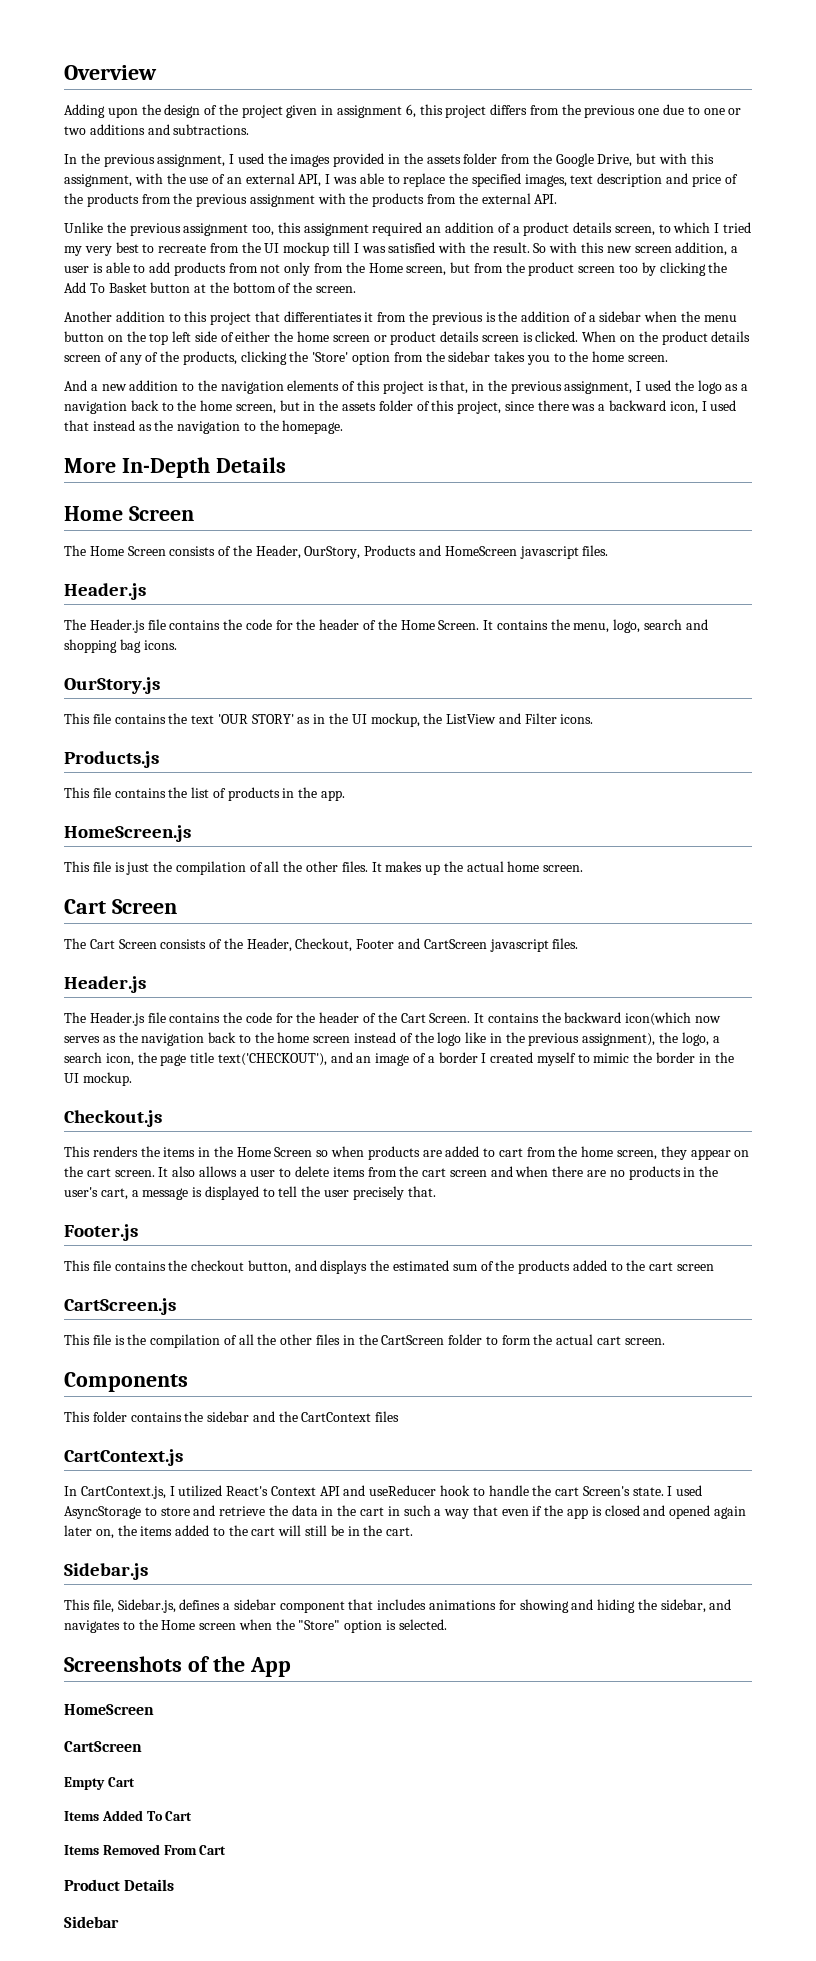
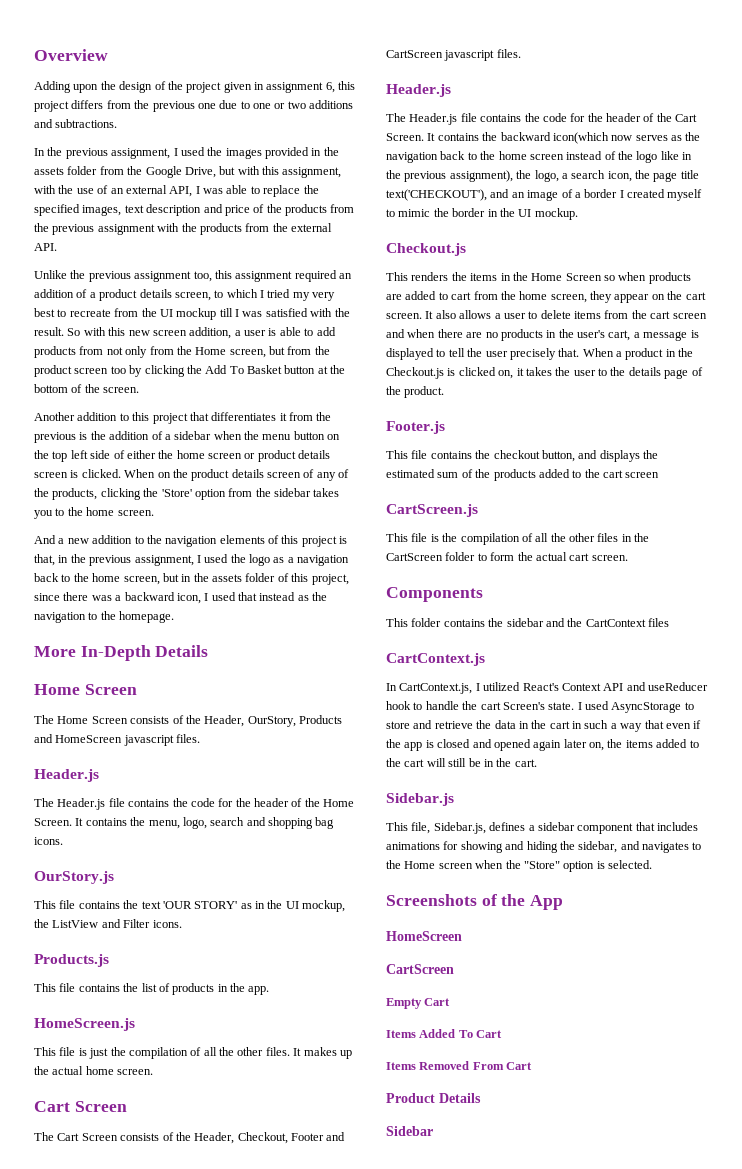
(436, 1191) none -> [582,348,694,360] [386,367,703,379] [386,386,445,398] When a product in the Checkout.js is clicked on, it takes the user to the details page of the product.

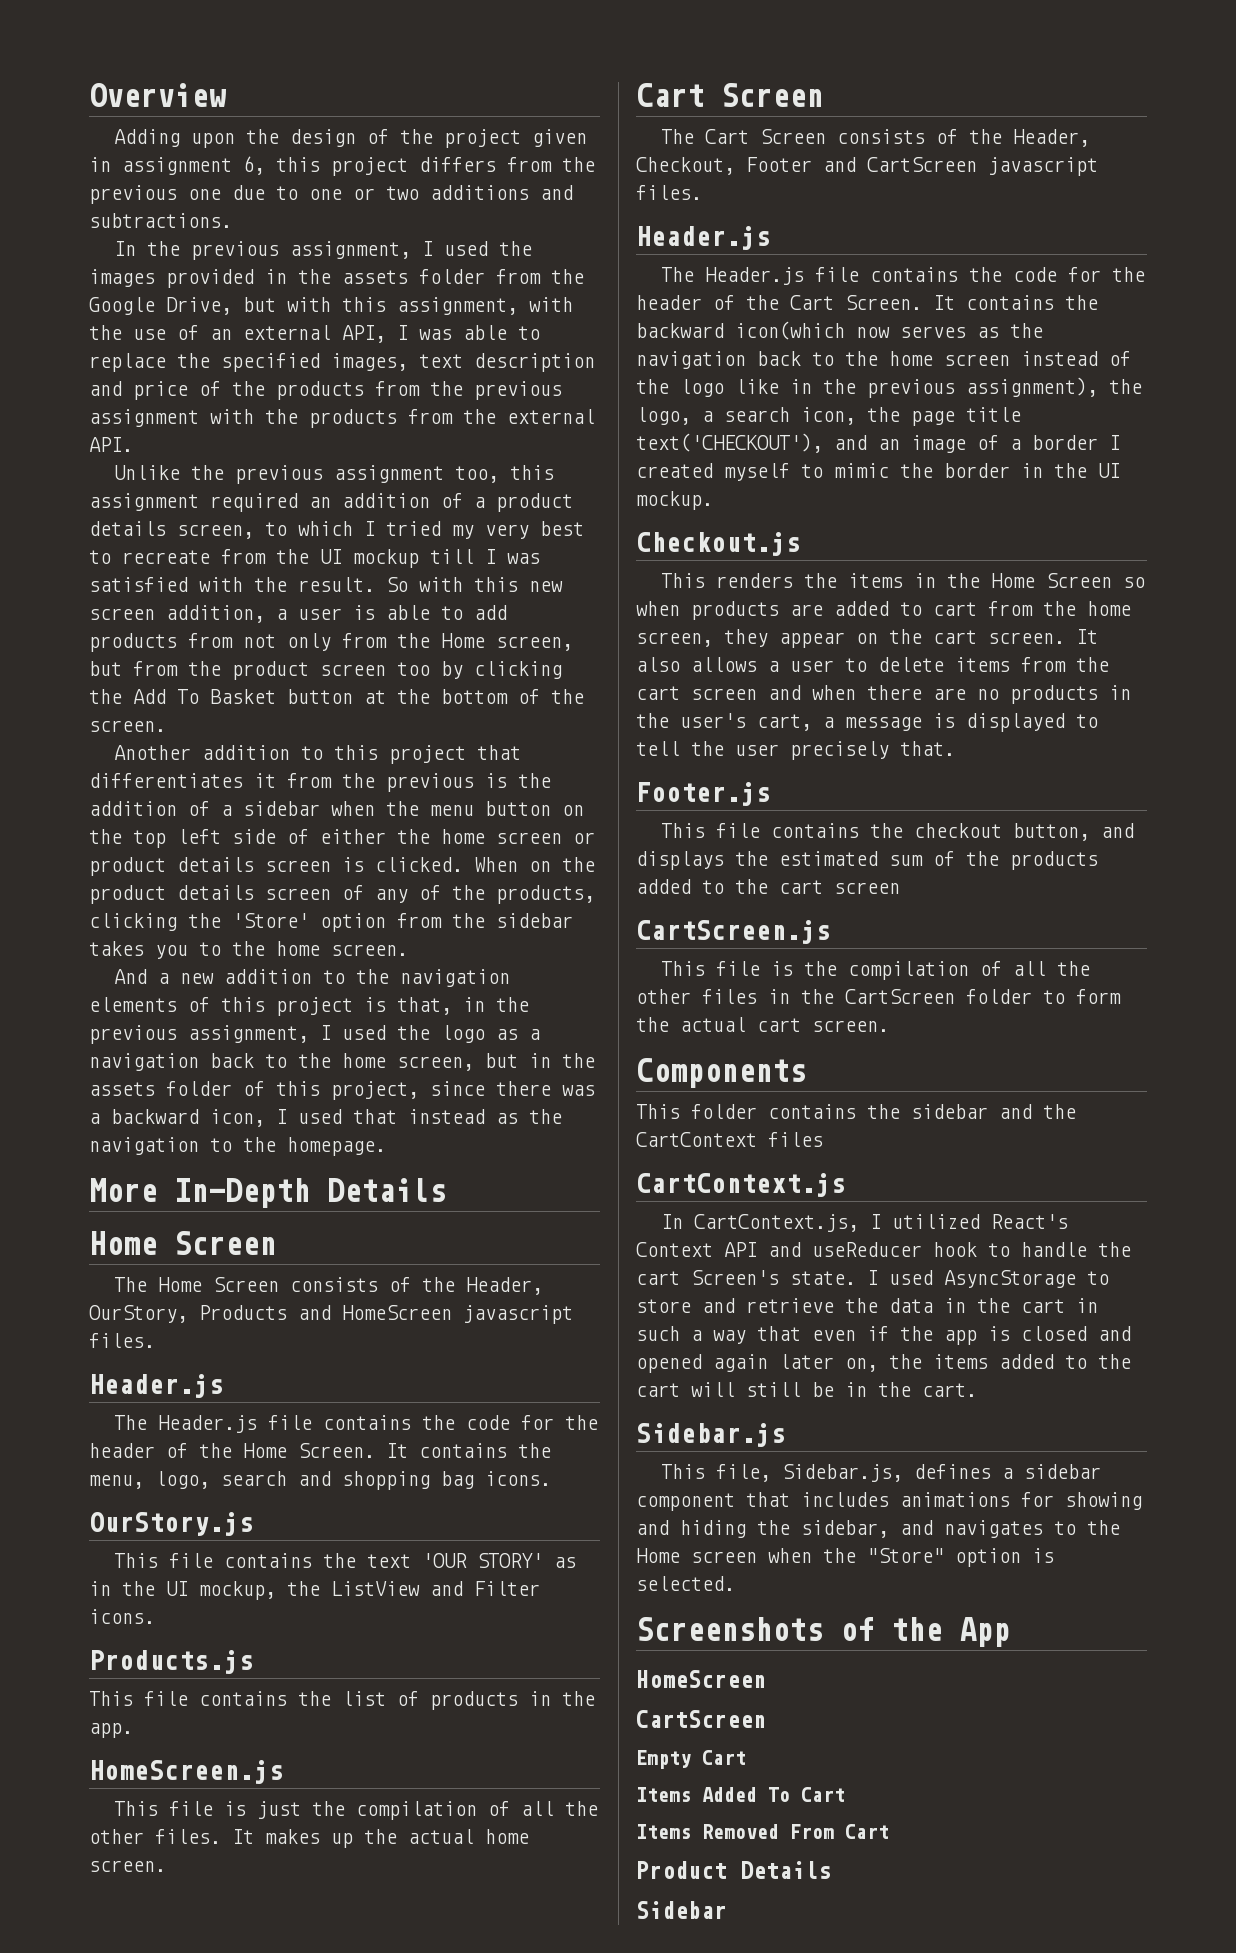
[582,348,694,360] [386,367,703,379] [386,386,445,398] When a product in the Checkout.js is clicked on, it takes the user to the details page of the product. -> (955, 748) none

